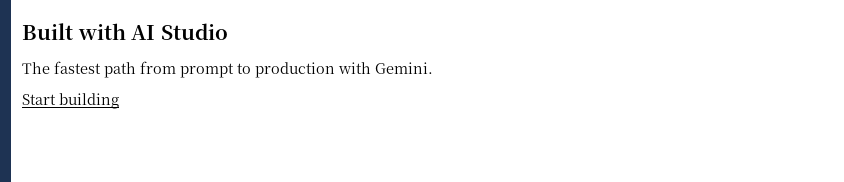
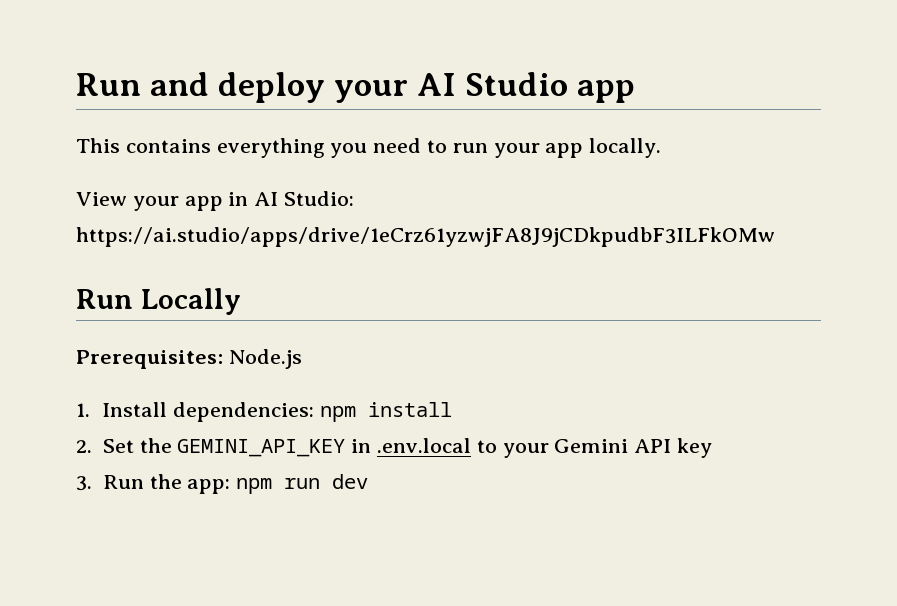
[22,23,228,40] [22,61,433,78] [22,93,119,109] Built with AI Studio // The fastest path from prompt to production with Gemini. // Start building -> [76,72,636,103] [76,138,662,158] [76,191,355,211] [76,227,775,247] [76,288,241,315] [76,349,302,369] [76,402,452,422] [76,438,712,458] [76,474,369,494] Run and deploy your AI Studio app // This contains everything you need to run your app locally. // View your app in AI Studio: https://ai.studio/apps/drive/1eCrz61yzwjFA8J9jCDkpudbF3ILFkOMw // Run Locally // Prerequisites: Node.js // 1. Install dependencies: npm install // 2. Set the GEMINI_API_KEY in .env.local to your Gemini API key // 3. Run the app: npm run dev

